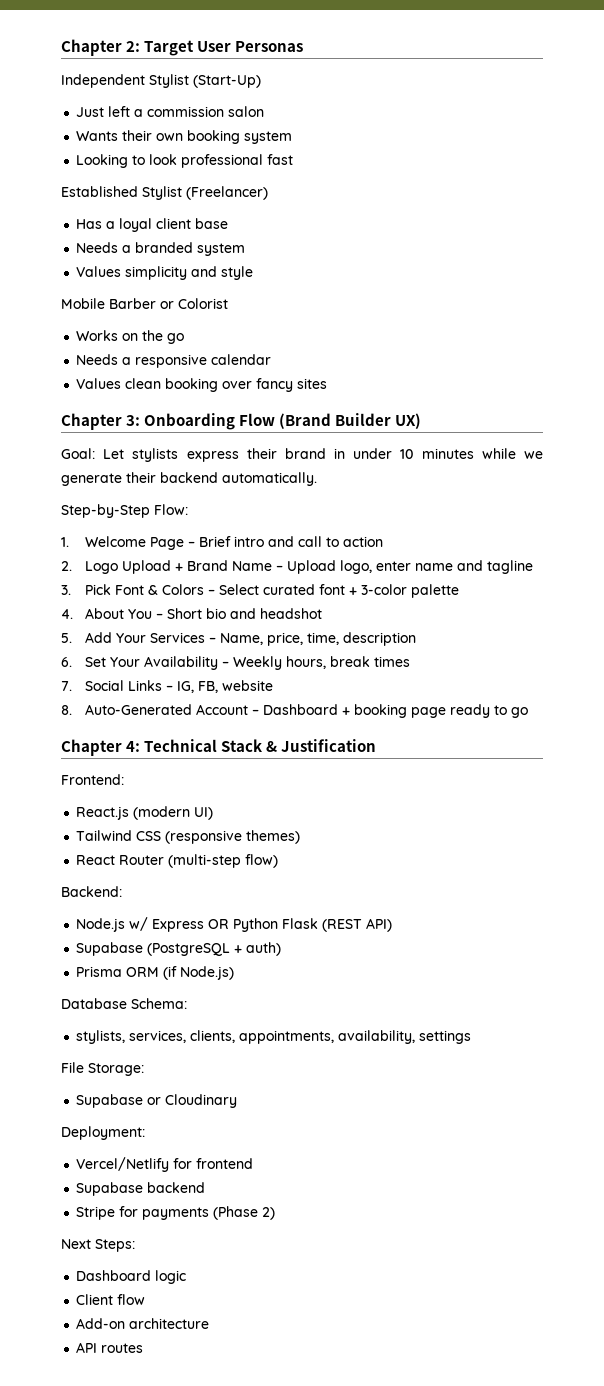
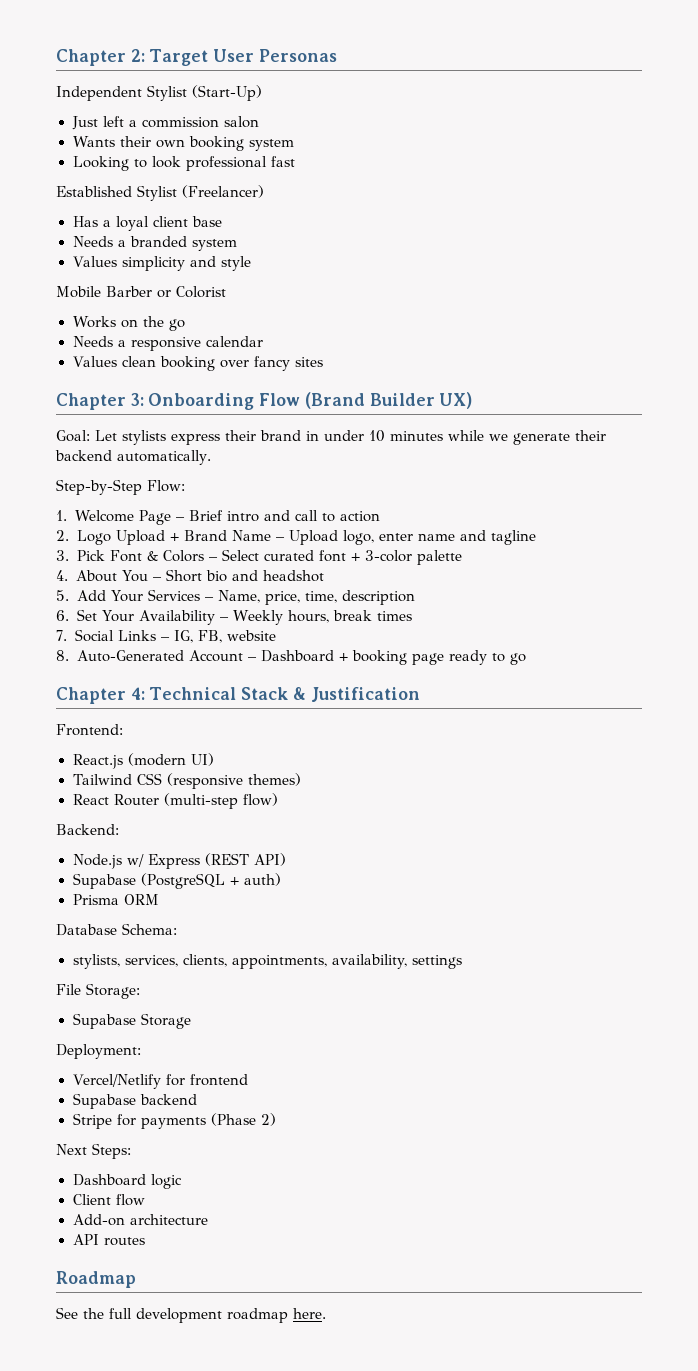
[208,918,319,932] OR Python Flask -> (200, 861) none
[163,966,235,980] (if Node.js) -> (159, 899) none
[147,1094,238,1108] or Cloudinary -> [140,1013,191,1029] Storage
(144, 1348) none -> [56,1271,136,1288] [56,1307,326,1323] // Roadmap // See the full development roadmap here.

